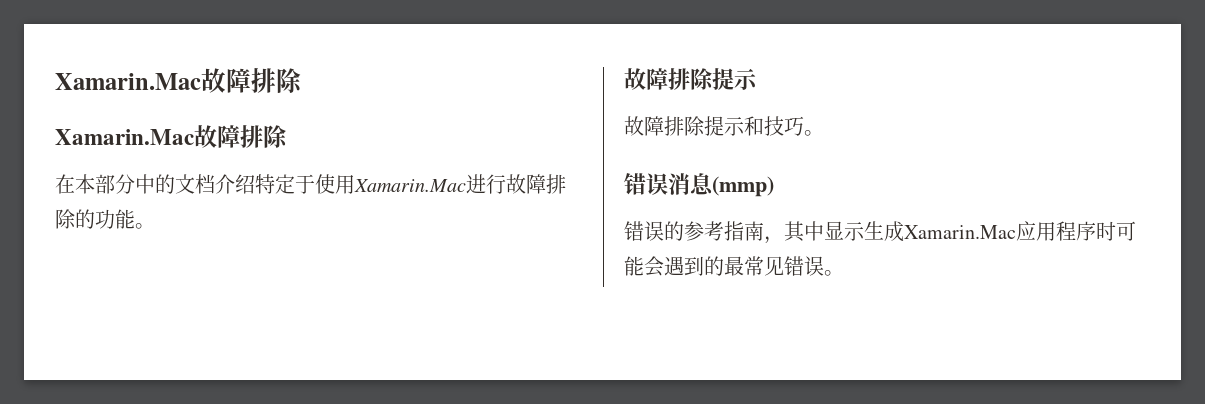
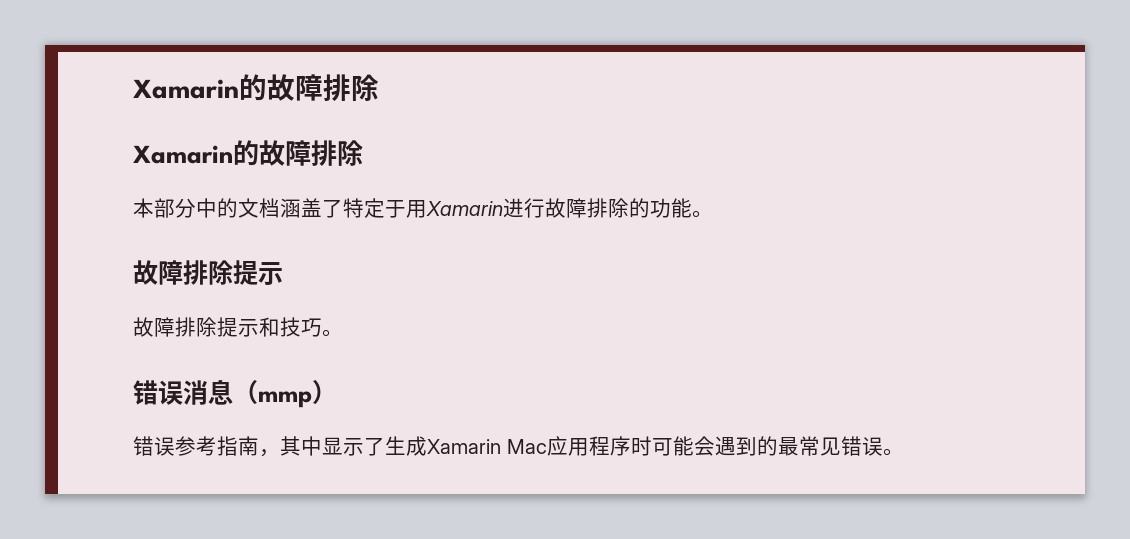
[55,68,302,93] [55,125,288,148] [55,174,75,194] Xamarin.Mac故障排除 // Xamarin.Mac故障排除 // 在 -> [133,74,379,101] [133,140,363,166] Xamarin的故障排除 // Xamarin的故障排除 //
[215,174,466,194] 介绍特定于使用Xamarin.Mac -> [280,198,503,218] 涵盖了特定于用Xamarin
[712,176,774,197] [624,221,684,241] (mmp) // 错误的 -> [233,380,337,408] [133,436,175,456] （mmp） // 错误
[864,221,1016,242] 生成Xamarin.Mac -> [364,436,547,456] 了生成Xamarin Mac

